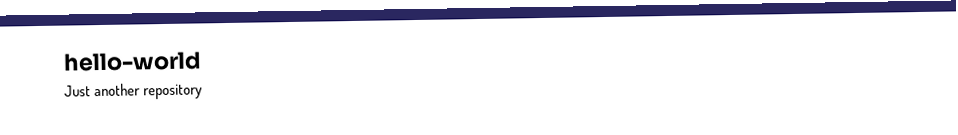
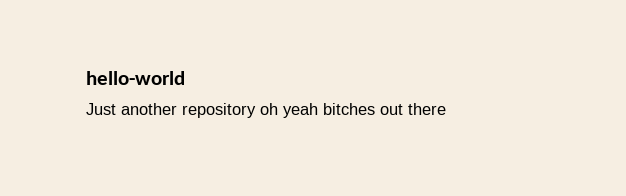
(203, 91) none -> [260,103,446,118] oh yeah bitches out there

